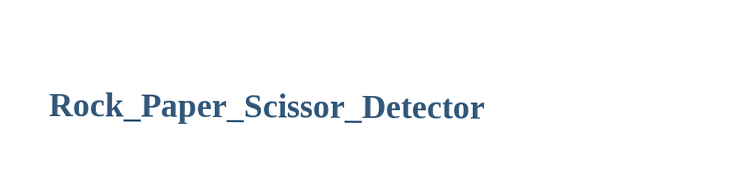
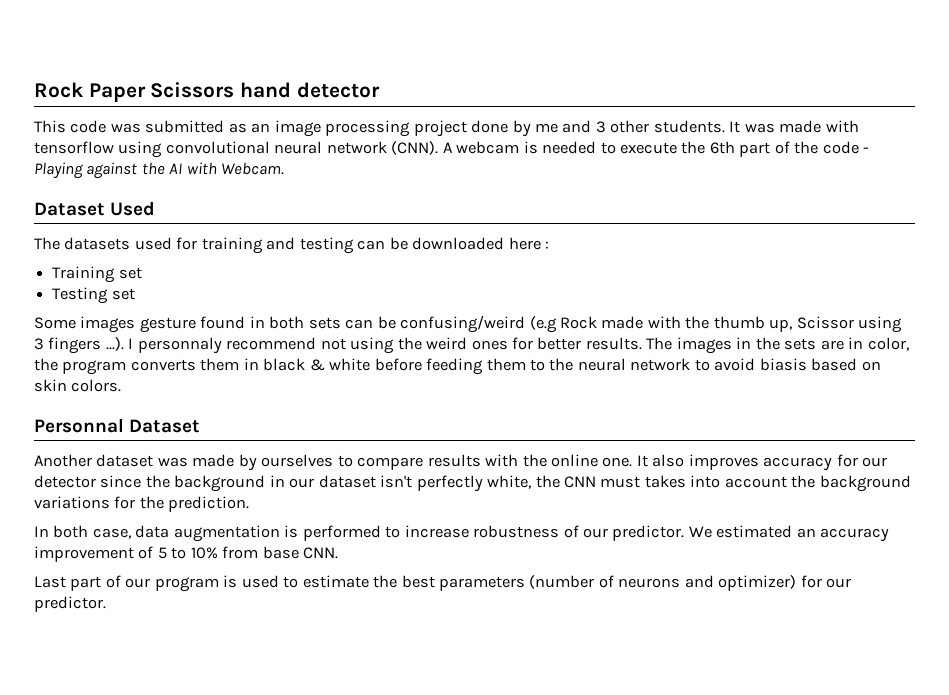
[48,92,485,126] Rock_Paper_Scissor_Detector -> [34,82,380,102] [34,120,859,137] [34,141,870,158] [34,162,285,179] [34,201,156,216] [34,237,550,254] [52,266,142,283] [52,287,135,304] [34,315,903,333] [34,337,909,354] [34,358,881,375] [34,379,122,392] [34,418,201,433] [34,454,888,471] [34,475,911,492] [34,496,250,512] [34,525,890,542] [34,546,339,562] [34,575,852,592] [34,596,106,612] Rock Paper Scissors hand detector // This code was submitted as an image processing project done by me and 3 other students. It was made with tensorflow using convolutional neural network (CNN). A webcam is needed to execute the 6th part of the code - Playing against the AI with Webcam. // Dataset Used // The datasets used for training and testing can be downloaded here : // Training set // Testing set // Some images gesture found in both sets can be confusing/weird (e.g Rock made with the thumb up, Scissor using 3 fingers ...). I personnaly recommend not using the weird ones for better results. The images in the sets are in color, the program converts them in black & white before feeding them to the neural network to avoid biasis based on skin colors. // Personnal Dataset // Another dataset was made by ourselves to compare results with the online one. It also improves accuracy for our detector since the background in our dataset isn't perfectly white, the CNN must takes into account the background variations for the prediction. // In both case, data augmentation is performed to increase robustness of our predictor. We estimated an accuracy improvement of 5 to 10% from base CNN. // Last part of our program is used to estimate the best parameters (number of neurons and optimizer) for our predictor.

